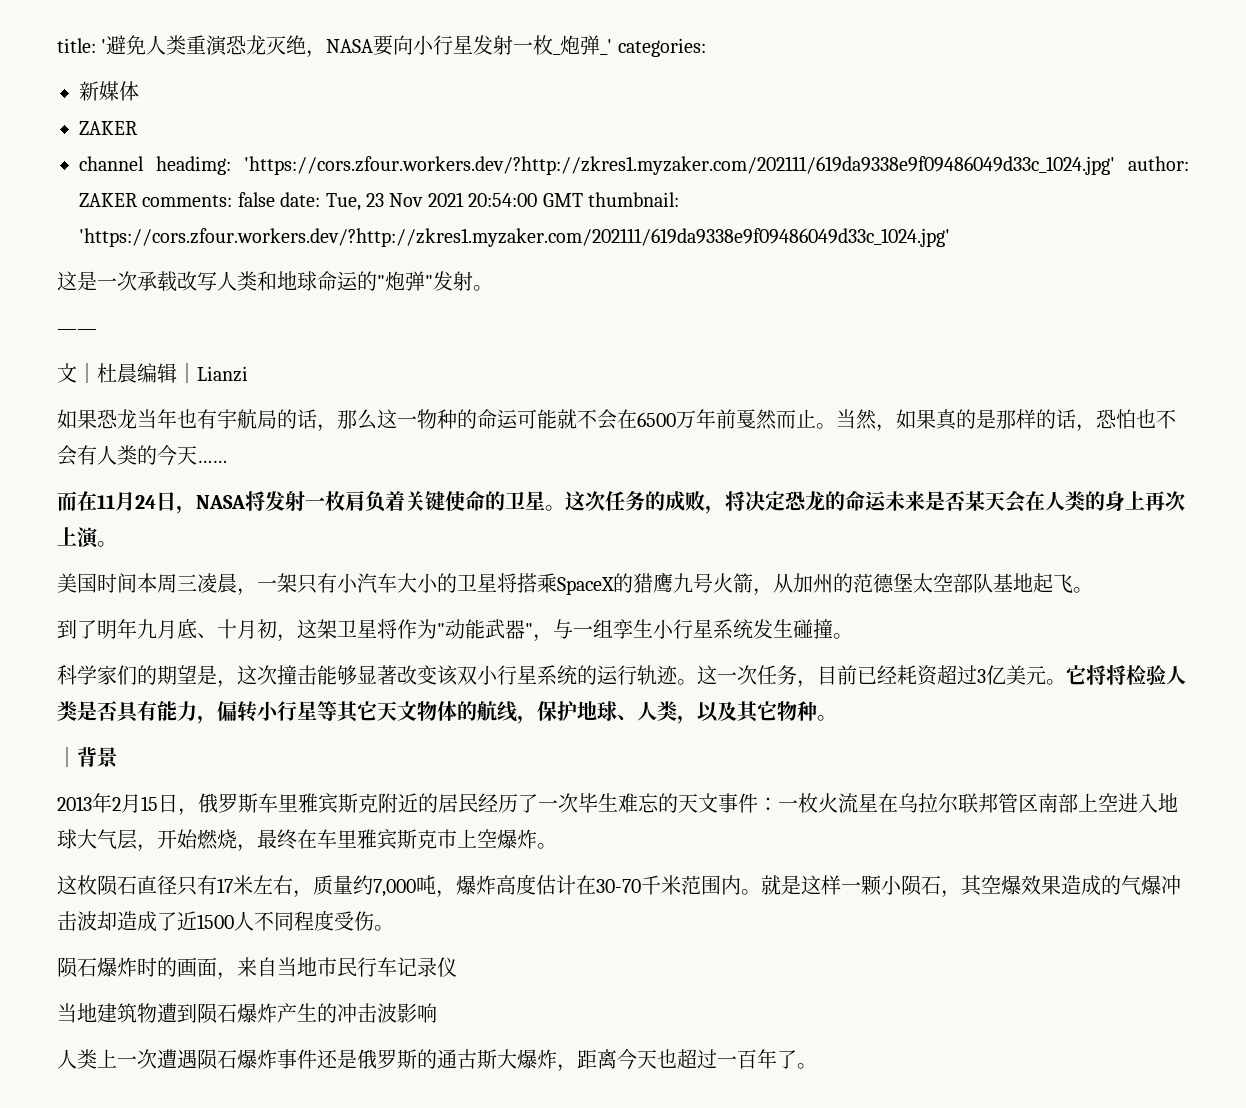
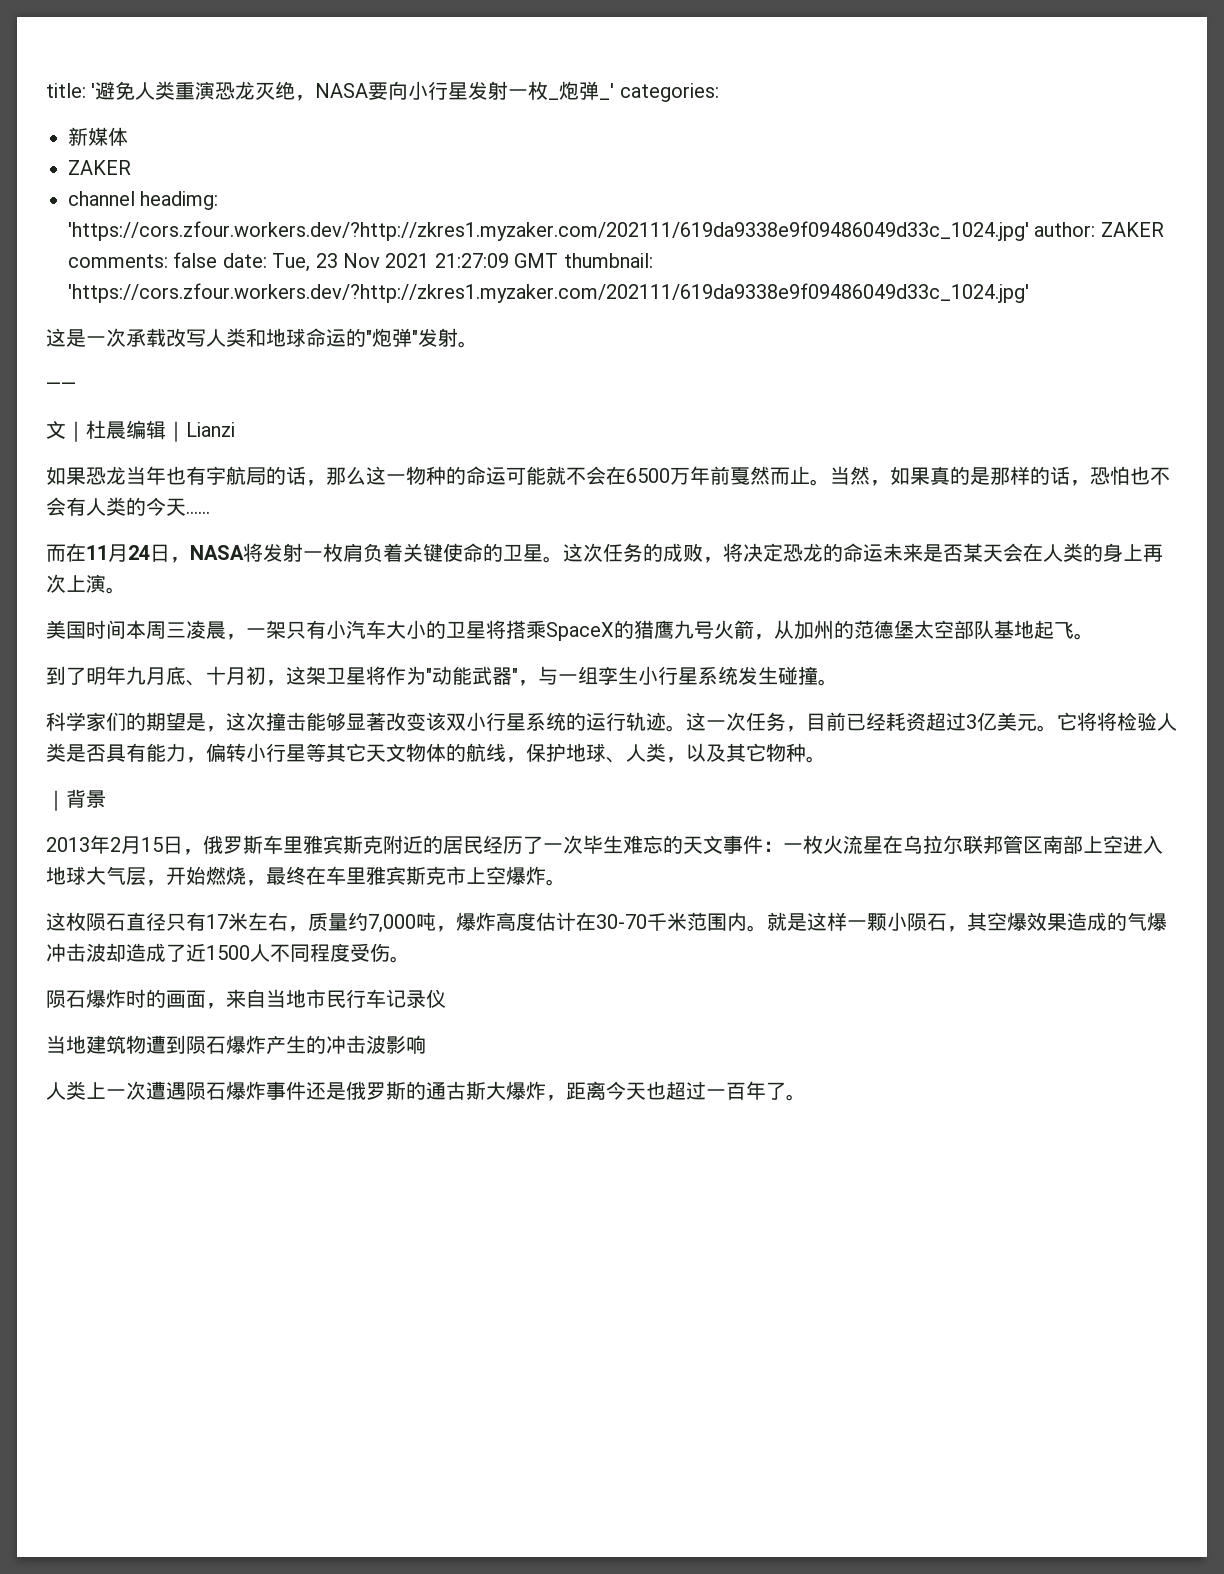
[468,193,538,207] 20:54:00 -> [434,253,509,268] 21:27:09

